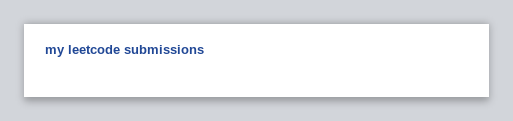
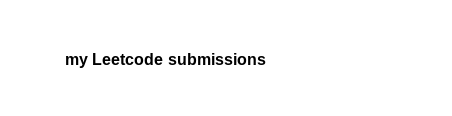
[68,45,120,54] leetcode -> [92,53,164,65] Leetcode

